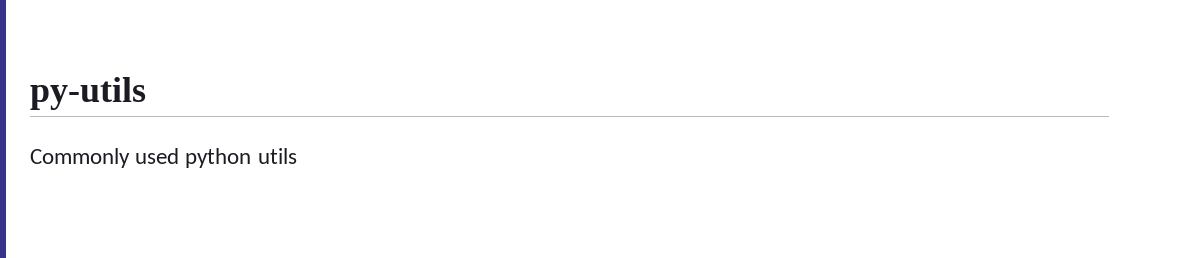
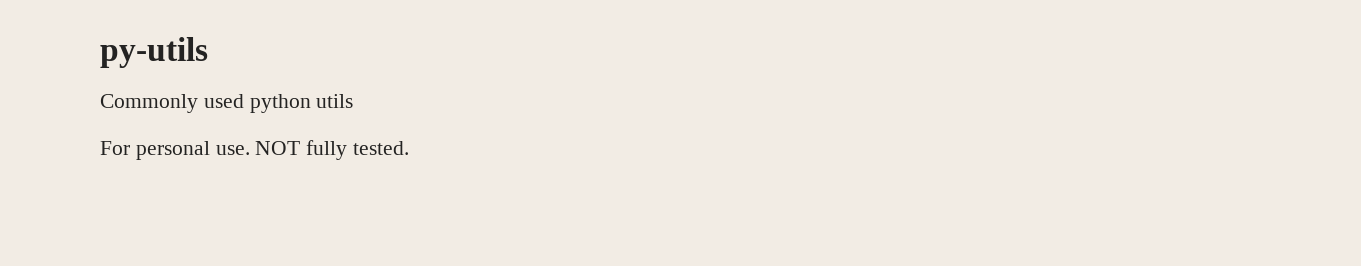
(297, 156) none -> [100,140,410,160] // For personal use. NOT fully tested.

